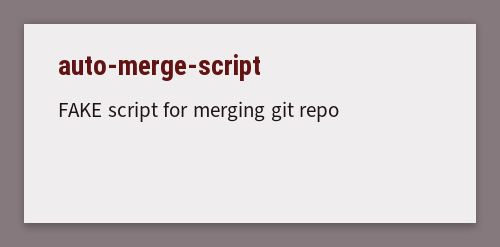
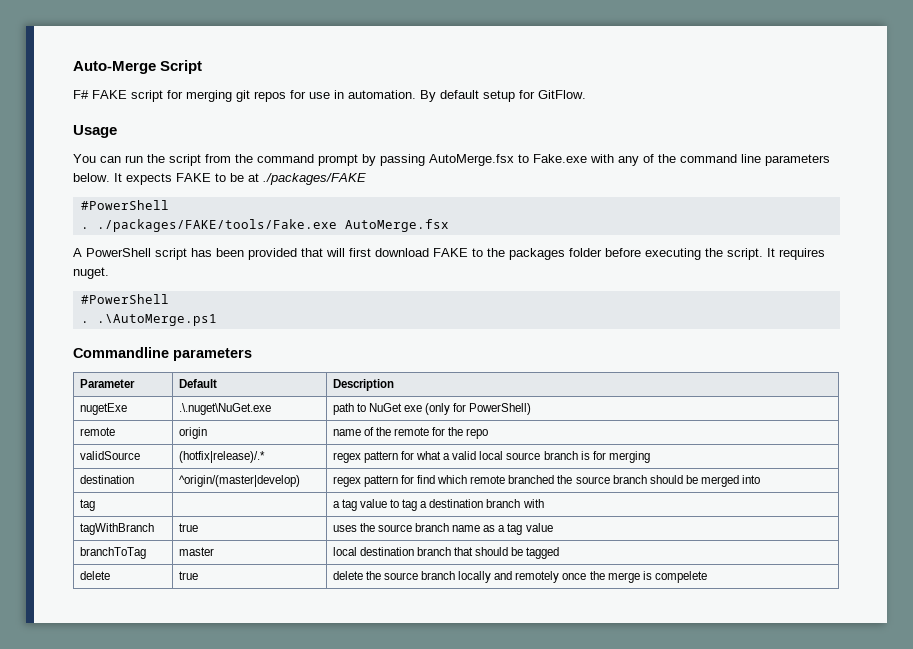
[58,54,261,81] auto-merge-script // -> [73,60,203,74] [73,90,89,99] Auto-Merge Script // F#
[299,106,340,122] repo -> [254,90,586,102] [73,125,117,138] [73,154,830,166] [73,173,366,185] [80,200,169,210] [80,219,449,232] [73,248,825,260] [73,267,109,279] [80,294,169,304] [80,314,217,326] [73,347,252,361] [79,379,135,388] [178,379,217,388] [332,379,394,391] [79,403,127,415] [178,403,271,415] [332,403,532,415] [79,427,115,436] [178,427,207,439] [332,427,489,439] [79,451,140,460] [178,451,265,463] [332,451,650,463] [79,475,134,484] [178,475,300,487] [332,475,761,487] [79,499,95,511] [332,499,544,511] [79,523,154,535] [178,523,198,532] [332,523,553,535] [79,547,146,559] [178,547,214,556] [332,547,560,559] [79,571,110,580] [178,571,198,580] [332,571,707,583] repos for use in automation. By default setup for GitFlow. // Usage // You can run the script from the command prompt by passing AutoMerge.fsx to Fake.exe with any of the command line parameters below. It expects FAKE to be at ./packages/FAKE // #PowerShell // . ./packages/FAKE/tools/Fake.exe AutoMerge.fsx // A PowerShell script has been provided that will first download FAKE to the packages folder before executing the script. It requires nuget. // #PowerShell // . .\AutoMerge.ps1 // Commandline parameters // Parameter | Default | Description // nugetExe | .\.nuget\NuGet.exe | path to NuGet exe (only for PowerShell) // remote | origin | name of the remote for the repo // validSource | (hotfix|release)/.* | regex pattern for what a valid local source branch is for merging // destination | ^origin/(master|develop) | regex pattern for find which remote branched the source branch should be merged into // tag | | a tag value to tag a destination branch with // tagWithBranch | true | uses the source branch name as a tag value // branchToTag | master | local destination branch that should be tagged // delete | true | delete the source branch locally and remotely once the merge is compelete

